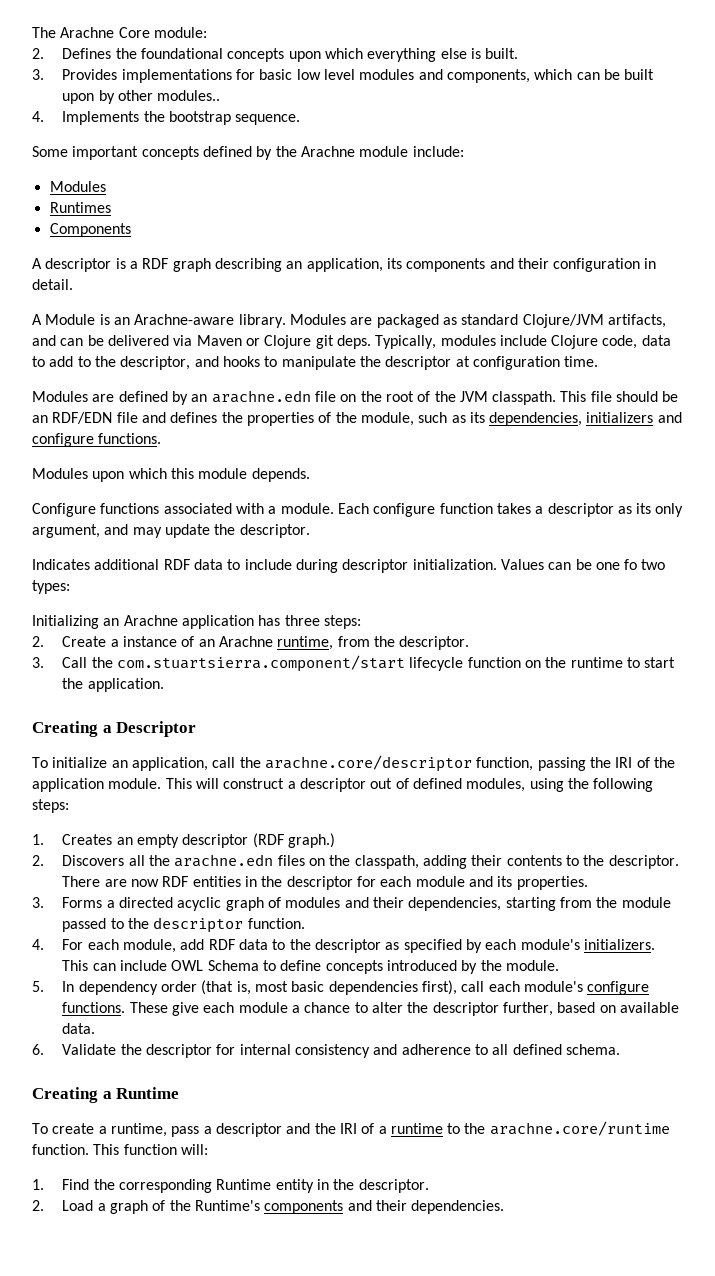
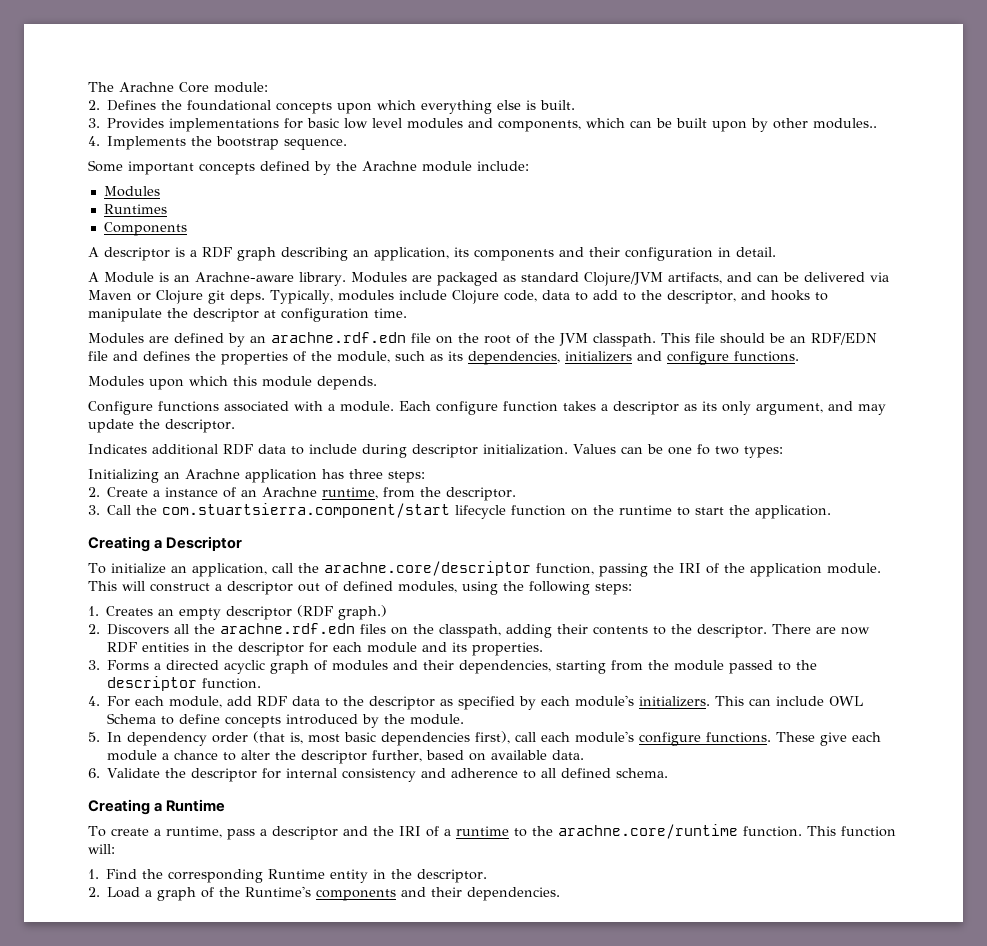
[211,390,311,403] arachne.edn -> [271,332,406,343] arachne.rdf.edn
[174,854,274,867] arachne.edn -> [220,623,356,634] arachne.rdf.edn

